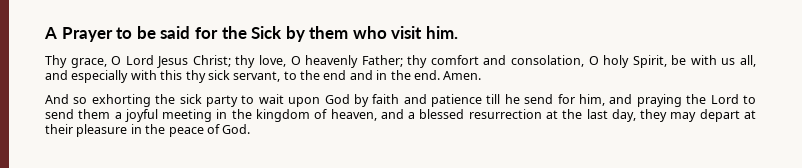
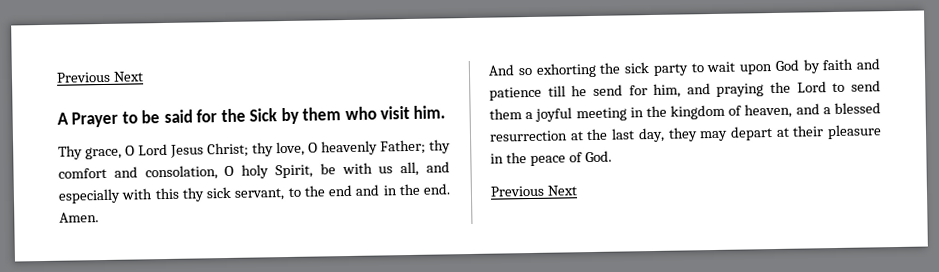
(44, 33) none -> [56,71,144,83] Previous Next //
(251, 129) none -> [490,185,577,197] // Previous Next

